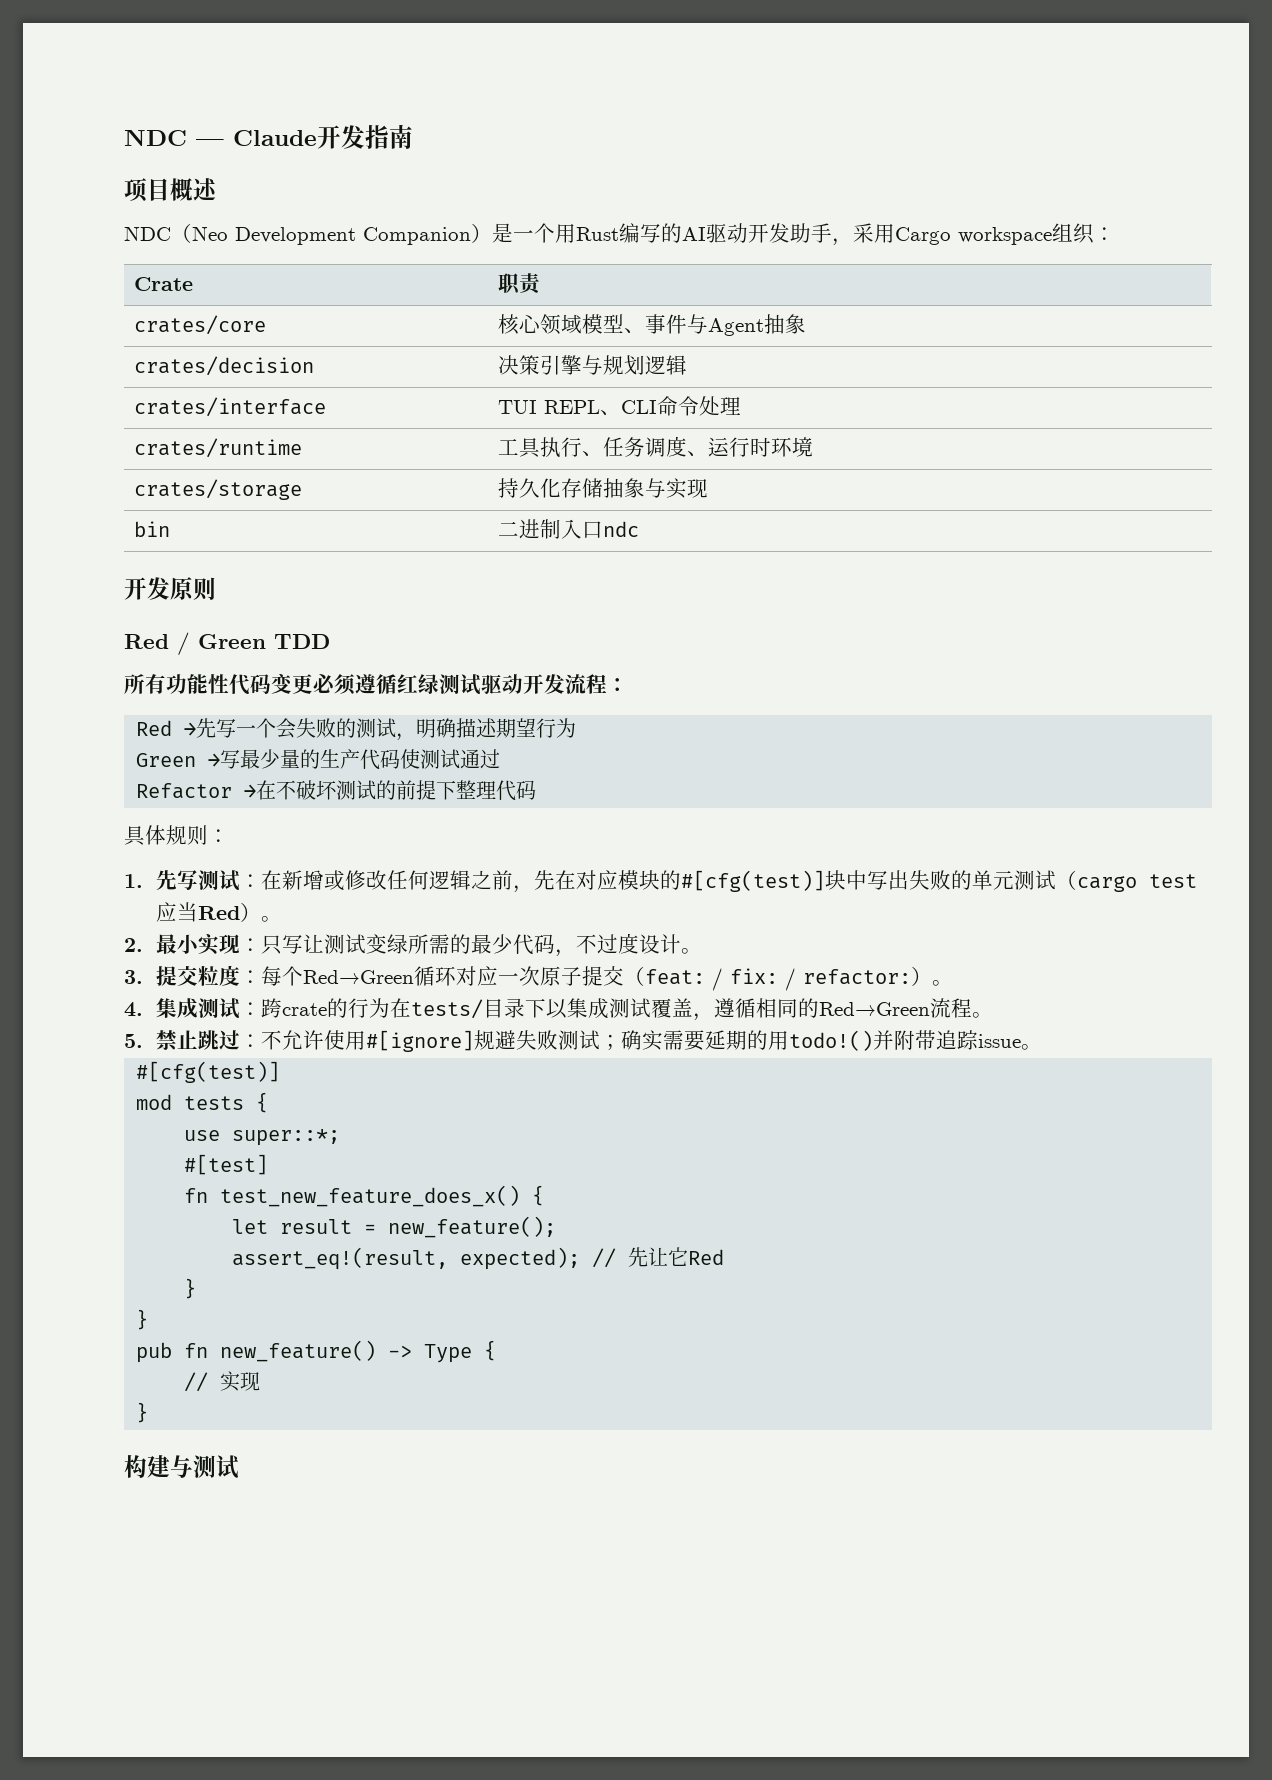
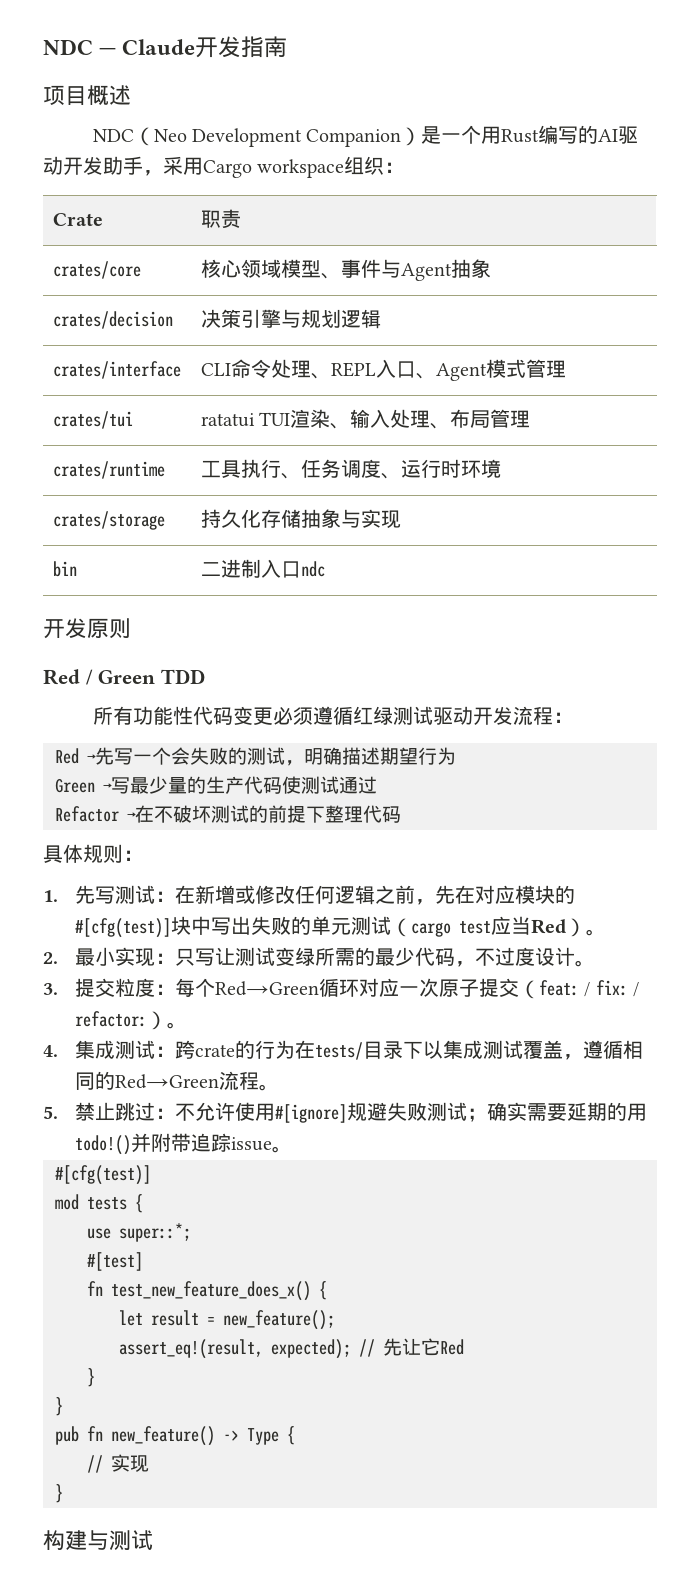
[497,400,621,416] TUI REPL、 -> (181, 370) none
(741, 406) none -> [310,359,566,381] [52,411,133,429] [200,409,531,429] 、REPL入口、Agent模式管理 // crates/tui | ratatui TUI渲染、输入处理、布局管理

